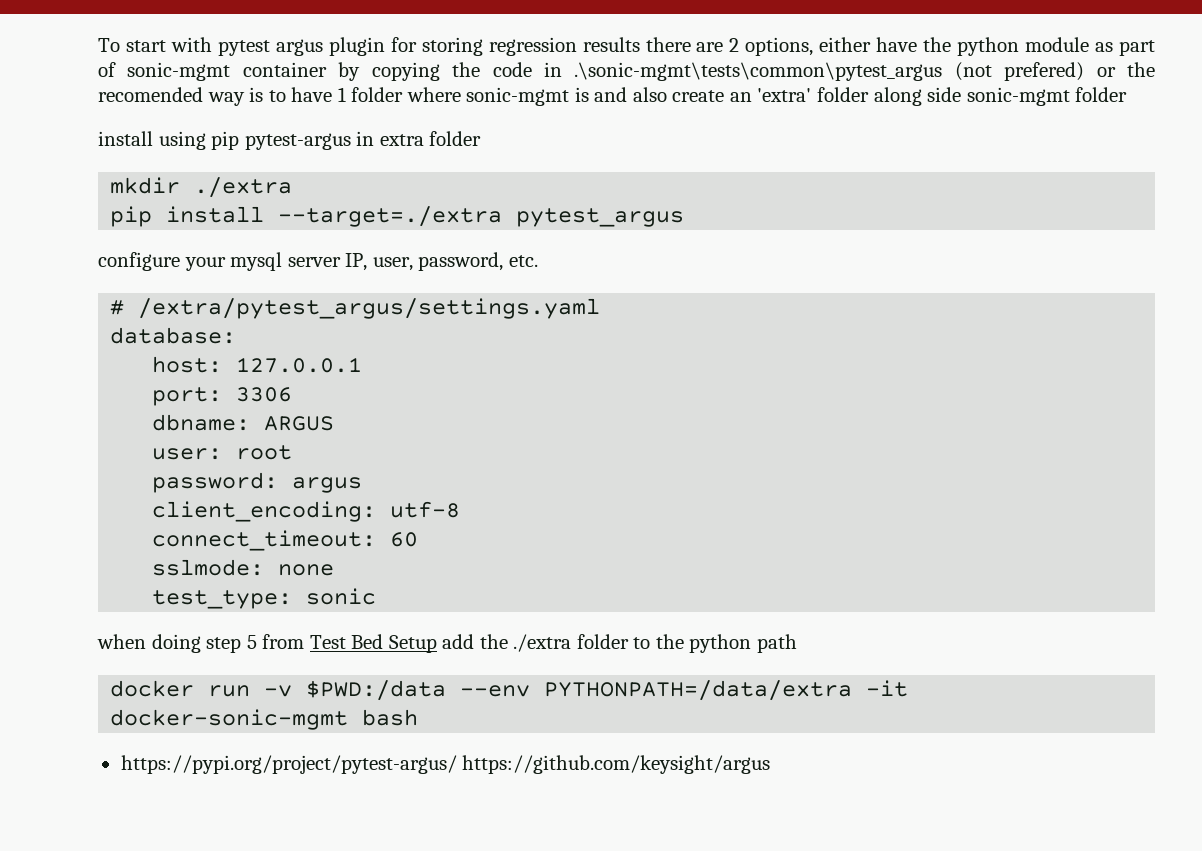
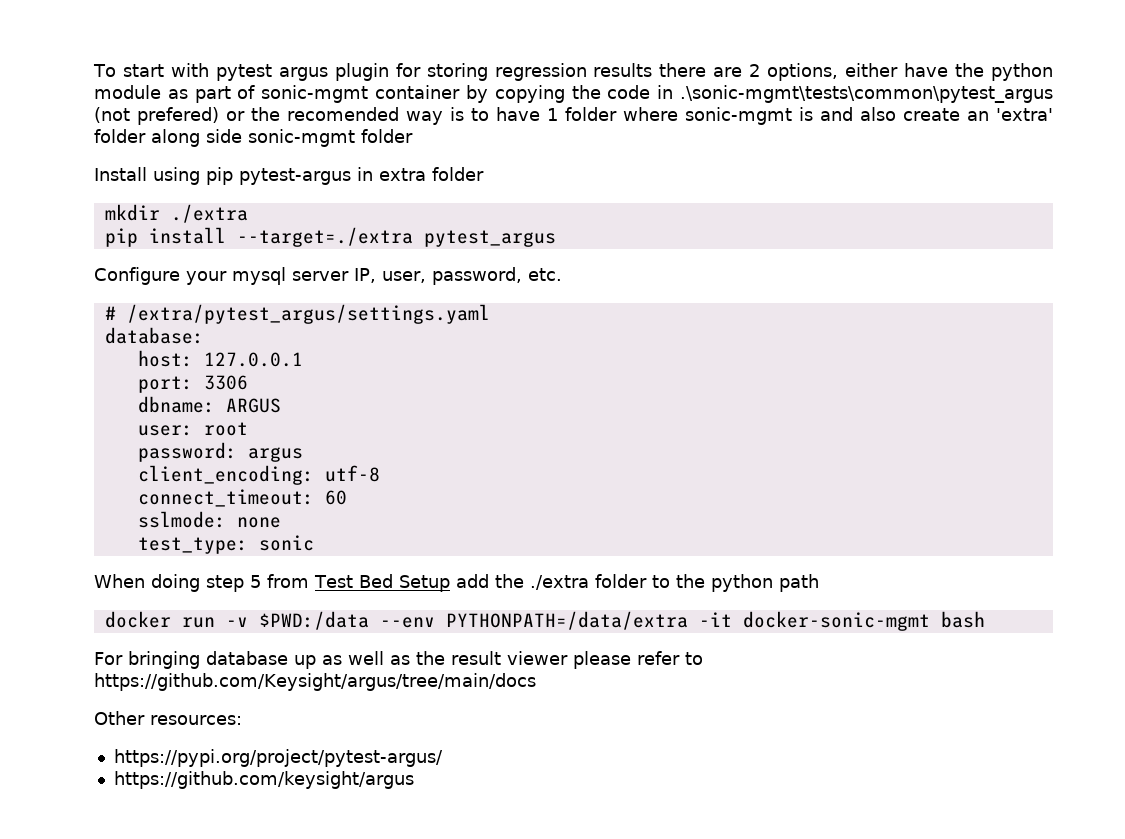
[98,131,153,146] install -> [94,167,147,181] Install
[98,252,180,271] configure -> [94,267,180,285] Configure
[97,634,146,649] when -> [94,574,145,588] When
(419, 717) none -> [94,651,703,669] [94,673,536,691] [94,711,242,725] // For bringing database up as well as the result viewer please refer to https://github.com/Keysight/argus/tree/main/docs // Other resources:
(457, 764) none -> (443, 758) //

